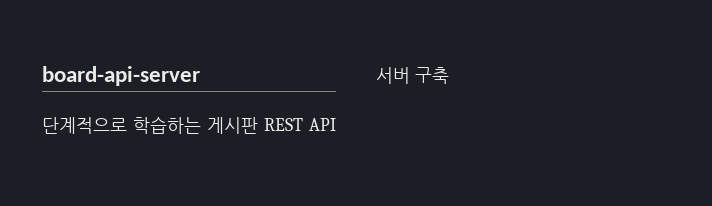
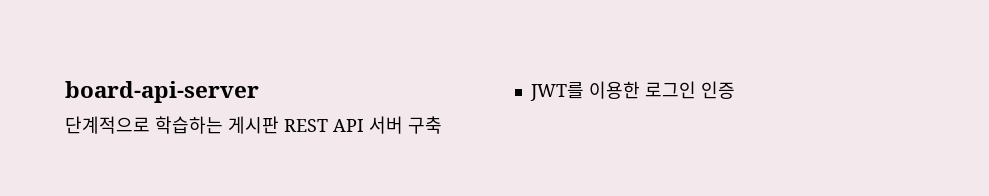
(449, 75) none -> [529,81,735,101] // JWT를 이용한 로그인 인증

